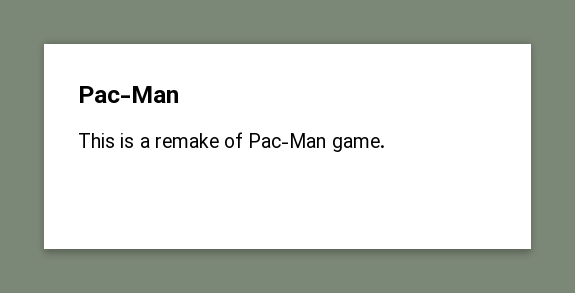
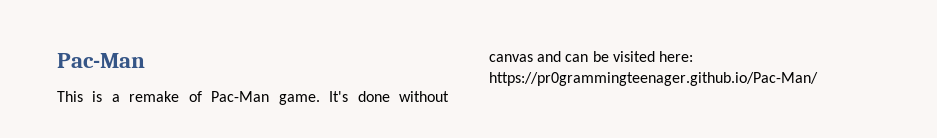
(385, 144) none -> [329,91,450,102] [489,51,693,62] [489,72,818,86] It's done without canvas and can be visited here: https://pr0grammingteenager.github.io/Pac-Man/

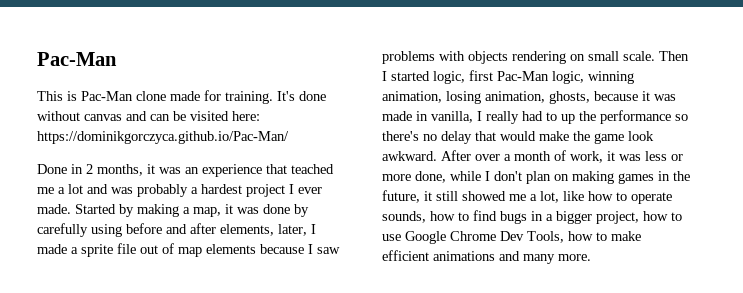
[111,91,320,105] a remake of Pac-Man game. -> [81,90,273,104] Pac-Man clone made for training.
[489,72,818,86] https://pr0grammingteenager.github.io/Pac-Man/ -> [37,131,289,144] [37,164,334,177] [37,184,322,197] [37,204,309,217] [37,223,316,237] [37,243,340,257] [382,51,689,64] [382,70,634,84] [382,91,676,104] [382,110,688,124] [382,131,654,144] [382,150,683,163] [382,171,690,184] [382,190,672,204] [382,210,682,224] [382,231,641,244] [382,250,591,264] https://dominikgorczyca.github.io/Pac-Man/ // Done in 2 months, it was an experience that teached me a lot and was probably a hardest project I ever made. Started by making a map, it was done by carefully using before and after elements, later, I made a sprite file out of map elements because I saw problems with objects rendering on small scale. Then I started logic, first Pac-Man logic, winning animation, losing animation, ghosts, because it was made in vanilla, I really had to up the performance so there's no delay that would make the game look awkward. After over a month of work, it was less or more done, while I don't plan on making games in the future, it still showed me a lot, like how to operate sounds, how to find bugs in a bigger project, how to use Google Chrome Dev Tools, how to make efficient animations and many more.

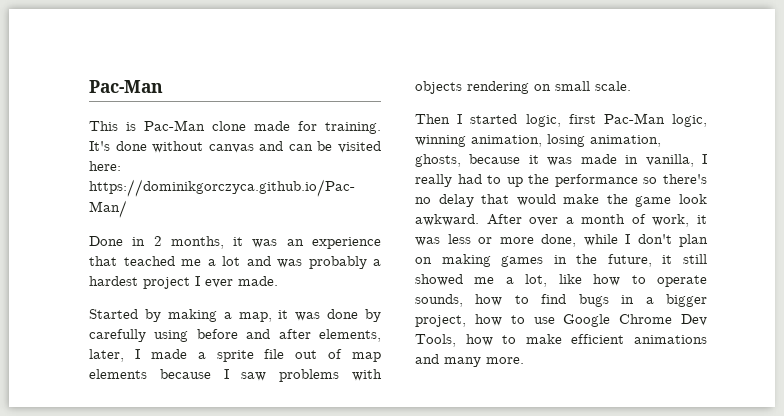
(71, 209) none -> (278, 281) //
(655, 56) none -> (631, 86) //

